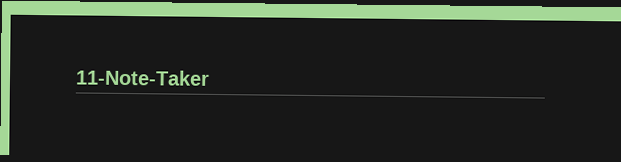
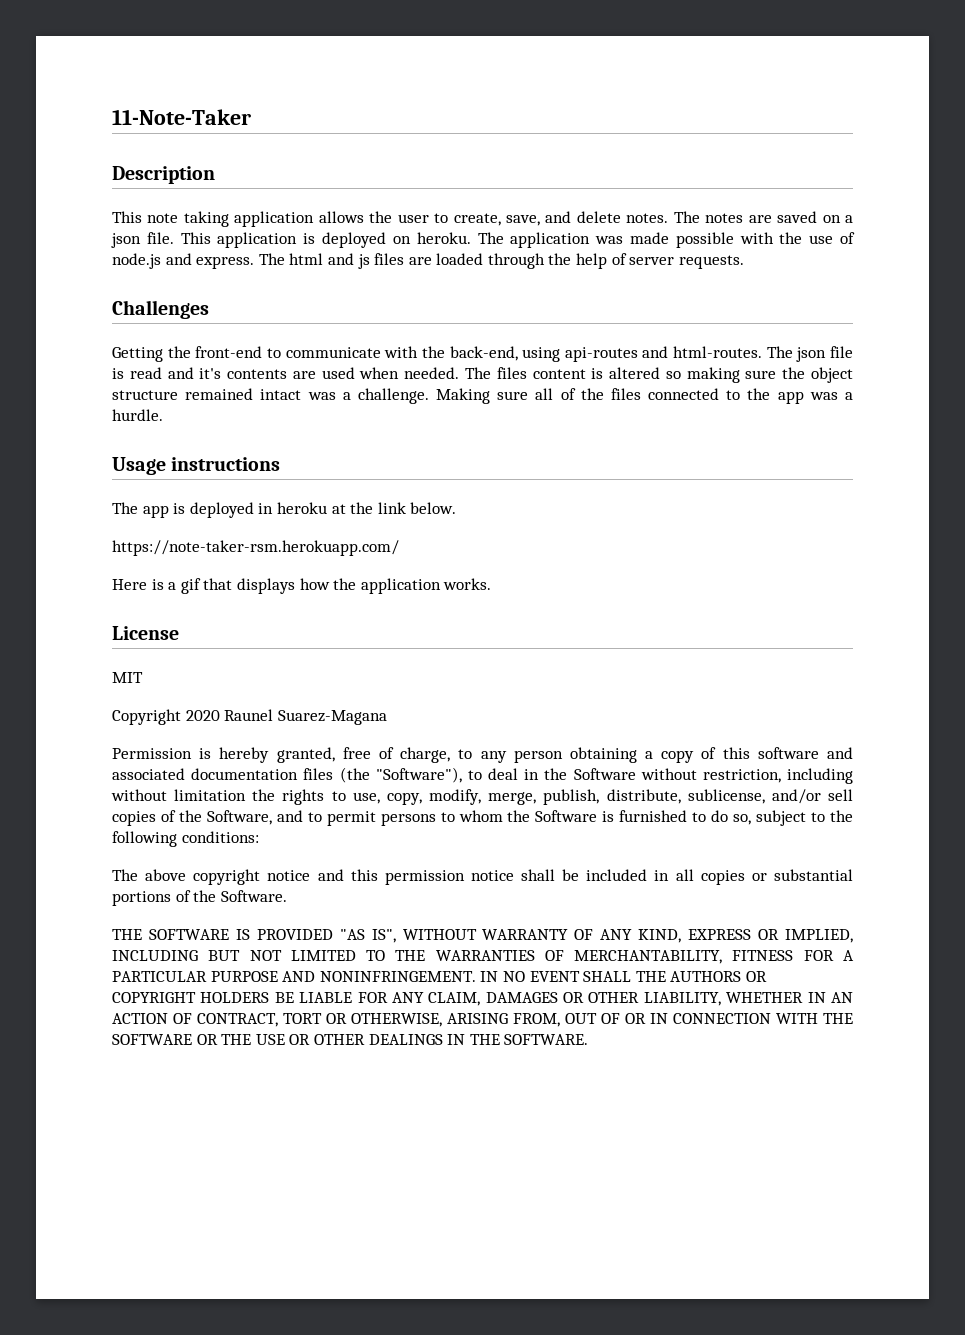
(210, 77) none -> [112,166,215,184] [112,211,854,227] [111,232,855,248] [112,253,744,269] [112,300,209,319] [112,346,853,362] [112,367,854,383] [112,388,853,404] [112,409,163,421] [112,457,281,475] [112,502,457,518] [112,540,399,556] [112,578,492,594] [112,626,179,640] [112,672,143,683] [112,709,387,725] [112,747,853,763] [112,767,853,784] [111,789,853,805] [112,810,853,826] [112,831,259,847] [112,869,853,885] [112,890,287,906] [112,929,853,943] [112,950,854,964] [112,971,767,982] [112,992,853,1006] [112,1013,853,1027] [112,1034,589,1045] // Description // This note taking application allows the user to create, save, and delete notes. The notes are saved on a json file. This application is deployed on heroku. The application was made possible with the use of node.js and express. The html and js files are loaded through the help of server requests. // Challenges // Getting the front-end to communicate with the back-end, using api-routes and html-routes. The json file is read and it's contents are used when needed. The files content is altered so making sure the object structure remained intact was a challenge. Making sure all of the files connected to the app was a hurdle. // Usage instructions // The app is deployed in heroku at the link below. // https://note-taker-rsm.herokuapp.com/ // Here is a gif that displays how the application works. // License // MIT // Copyright 2020 Raunel Suarez-Magana // Permission is hereby granted, free of charge, to any person obtaining a copy of this software and associated documentation files (the "Software"), to deal in the Software without restriction, including without limitation the rights to use, copy, modify, merge, publish, distribute, sublicense, and/or sell copies of the Software, and to permit persons to whom the Software is furnished to do so, subject to the following conditions: // The above copyright notice and this permission notice shall be included in all copies or substantial portions of the Software. // THE SOFTWARE IS PROVIDED "AS IS", WITHOUT WARRANTY OF ANY KIND, EXPRESS OR IMPLIED, INCLUDING BUT NOT LIMITED TO THE WARRANTIES OF MERCHANTABILITY, FITNESS FOR A PARTICULAR PURPOSE AND NONINFRINGEMENT. IN NO EVENT SHALL THE AUTHORS OR COPYRIGHT HOLDERS BE LIABLE FOR ANY CLAIM, DAMAGES OR OTHER LIABILITY, WHETHER IN AN ACTION OF CONTRACT, TORT OR OTHERWISE, ARISING FROM, OUT OF OR IN CONNECTION WITH THE SOFTWARE OR THE USE OR OTHER DEALINGS IN THE SOFTWARE.

